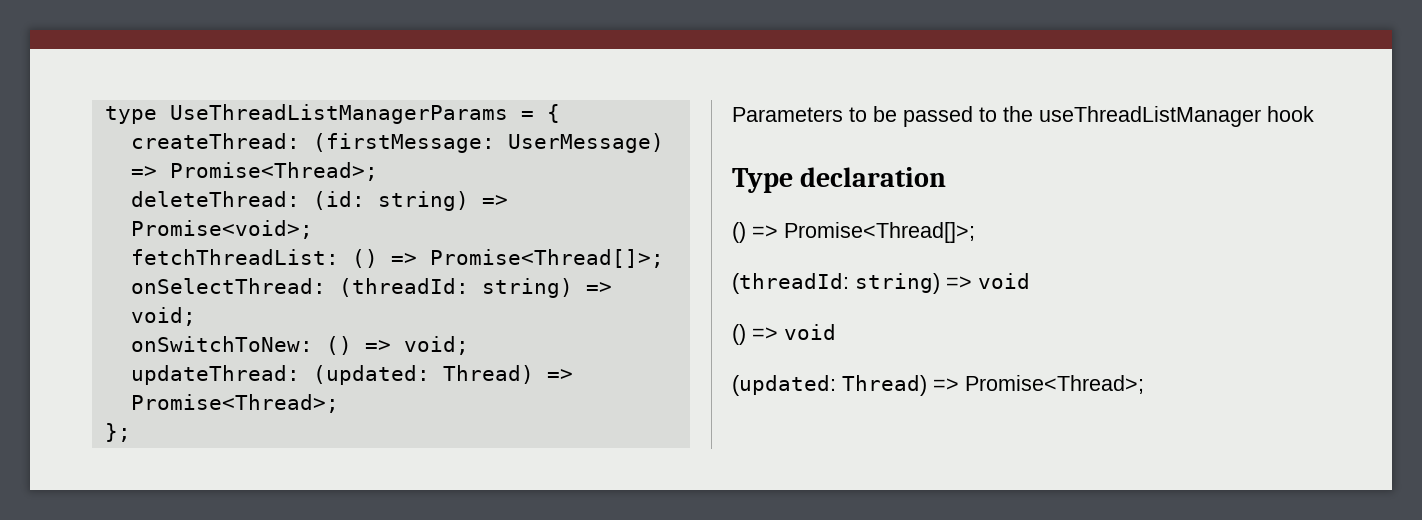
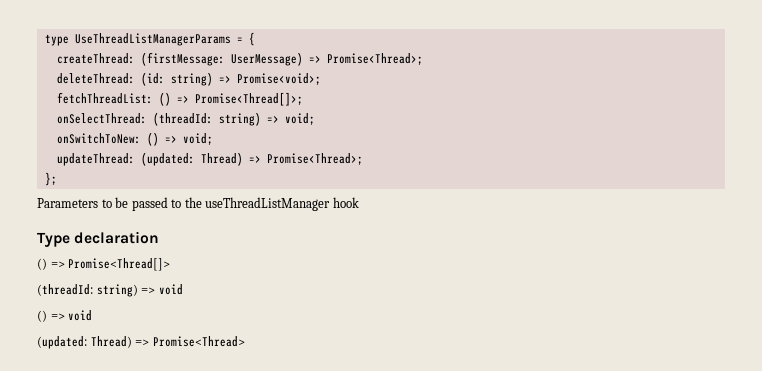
[784,222,975,243] Promise<Thread[]>; -> [68,258,171,271] Promise<Thread[]>
[965,375,1144,394] Promise<Thread>; -> [152,336,245,347] Promise<Thread>

